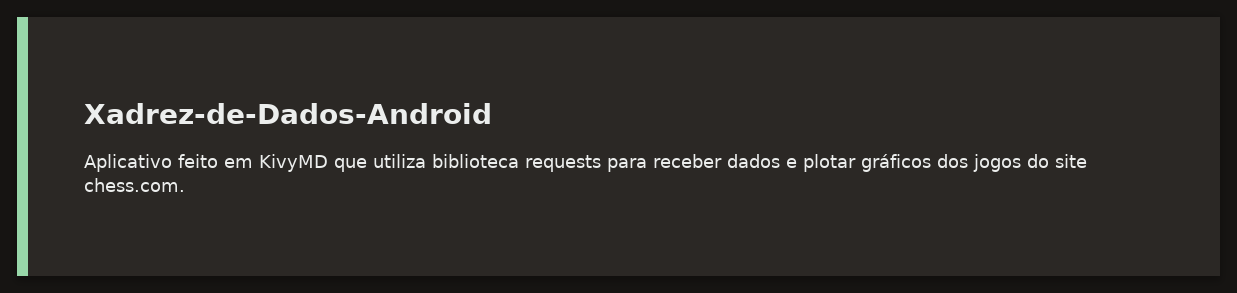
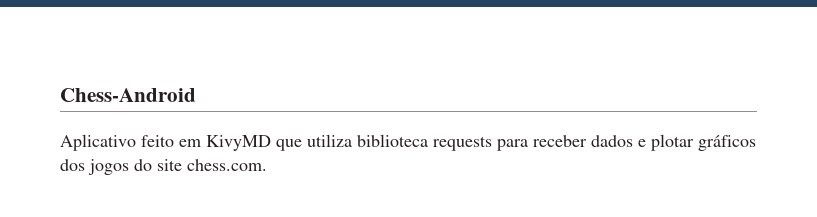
[84,103,492,124] Xadrez-de-Dados-Android -> [60,88,196,102] Chess-Android

